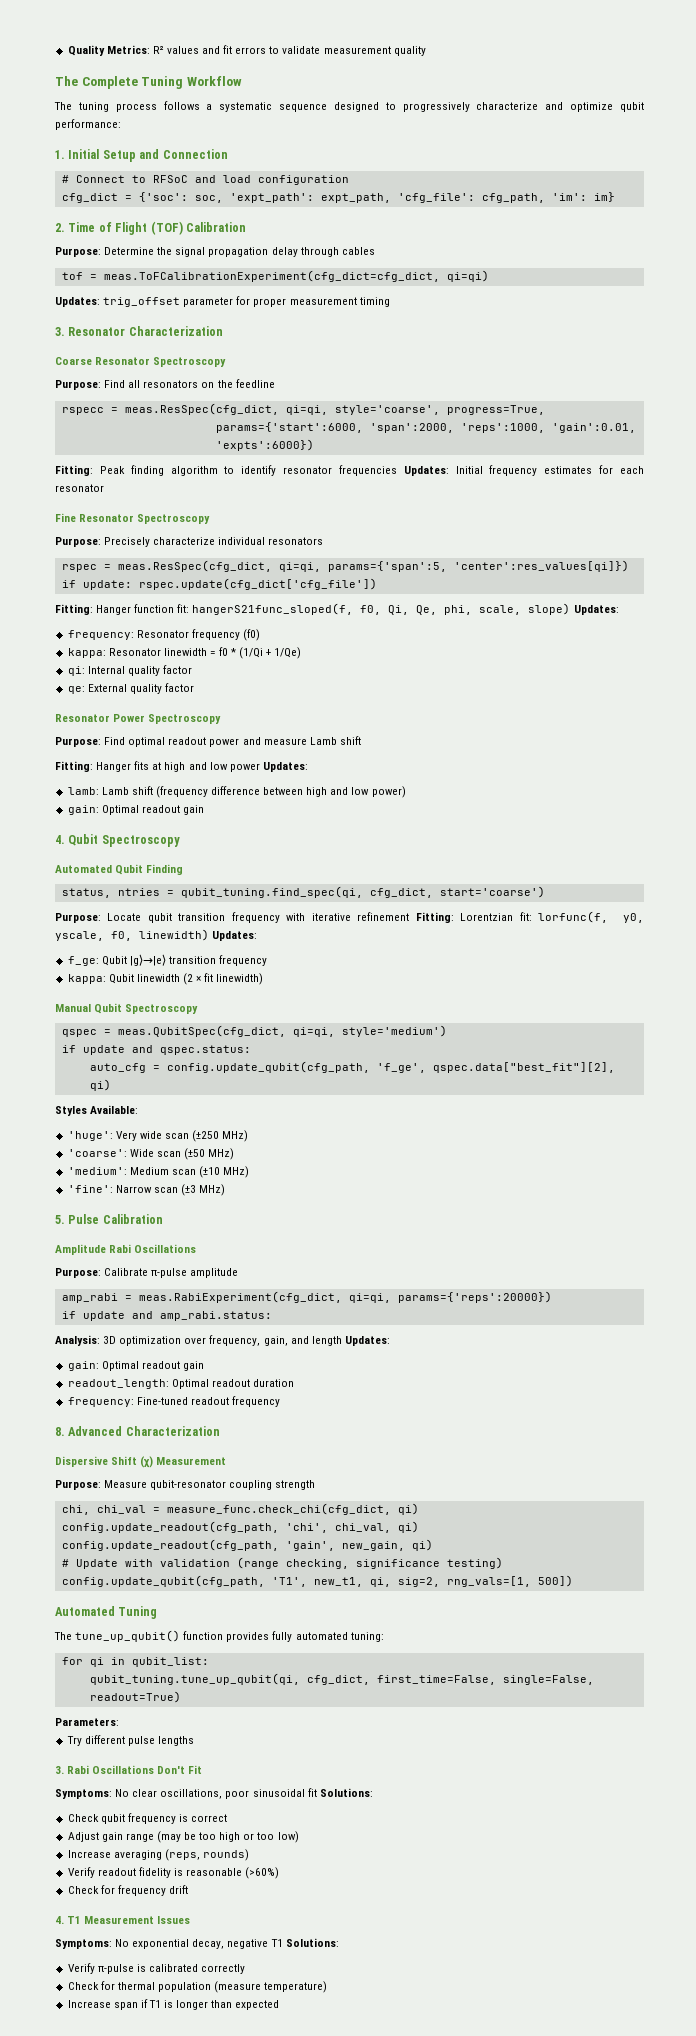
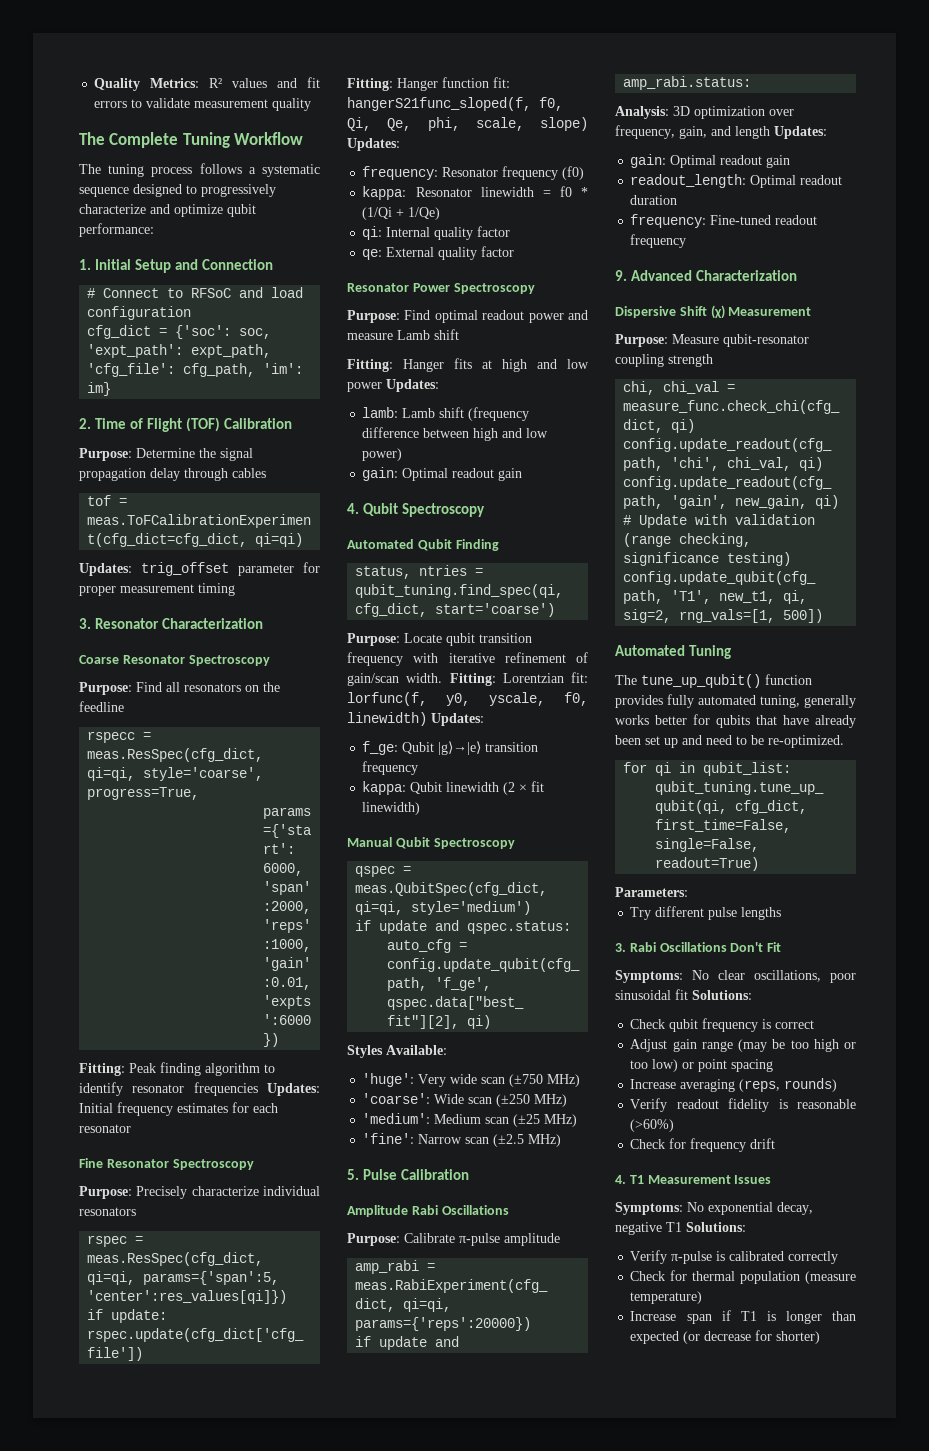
(410, 916) none -> [576,652,588,663] [347,673,443,686] of gain/scan width.
[192,1130,220,1142] (±250 -> [509,1074,544,1087] (±750
[183,1148,205,1160] (±50 -> [496,1094,531,1107] (±250
[198,1166,220,1178] (±10 -> [513,1114,541,1127] (±25
[180,1184,196,1196] (±3 -> [493,1134,525,1147] (±2.5
[55,1427,65,1436] 8. -> [615,270,627,281] 9.
[350,1632,384,1642] tuning: -> [760,695,856,708] [615,714,856,728] [615,735,844,748] tuning, generally works better for qubits that have already been set up and need to be re-optimized.
(299, 1837) none -> [682,1059,774,1072] or point spacing
(280, 2005) none -> [683,1330,821,1344] (or decrease for shorter)

